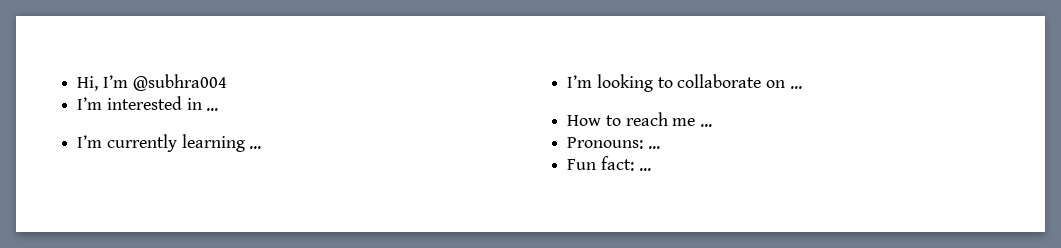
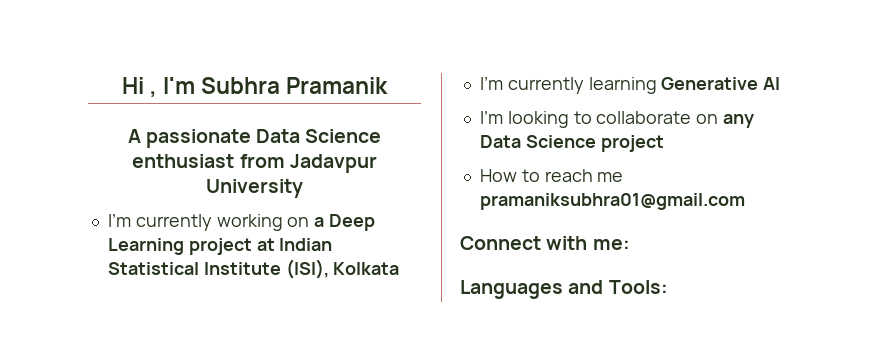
[77,74,227,91] [77,96,219,111] Hi, I’m @subhra004 // I’m interested in ... -> [121,77,389,98] [127,129,382,148] [132,154,377,173] [206,179,303,198] [107,214,376,231] [107,238,333,255] [107,259,400,279] Hi , I'm Subhra Pramanik // A passionate Data Science enthusiast from Jadavpur University // I’m currently working on a Deep Learning project at Indian Statistical Institute (ISI), Kolkata
[249,146,262,149] ... -> [661,77,781,90] Generative AI
[789,86,802,89] ... -> [723,114,755,128] [479,135,664,152] any Data Science project
[700,124,713,127] [567,137,660,149] [567,156,651,171] ... // Pronouns: ... // Fun fact: ... -> [479,193,745,210] [460,236,630,250] [460,280,668,299] pramaniksubhra01@gmail.com // Connect with me: // Languages and Tools:

